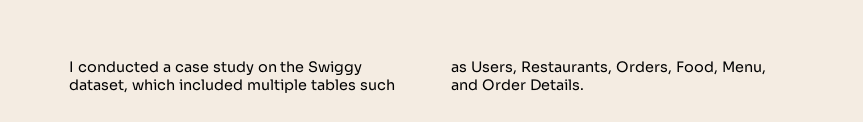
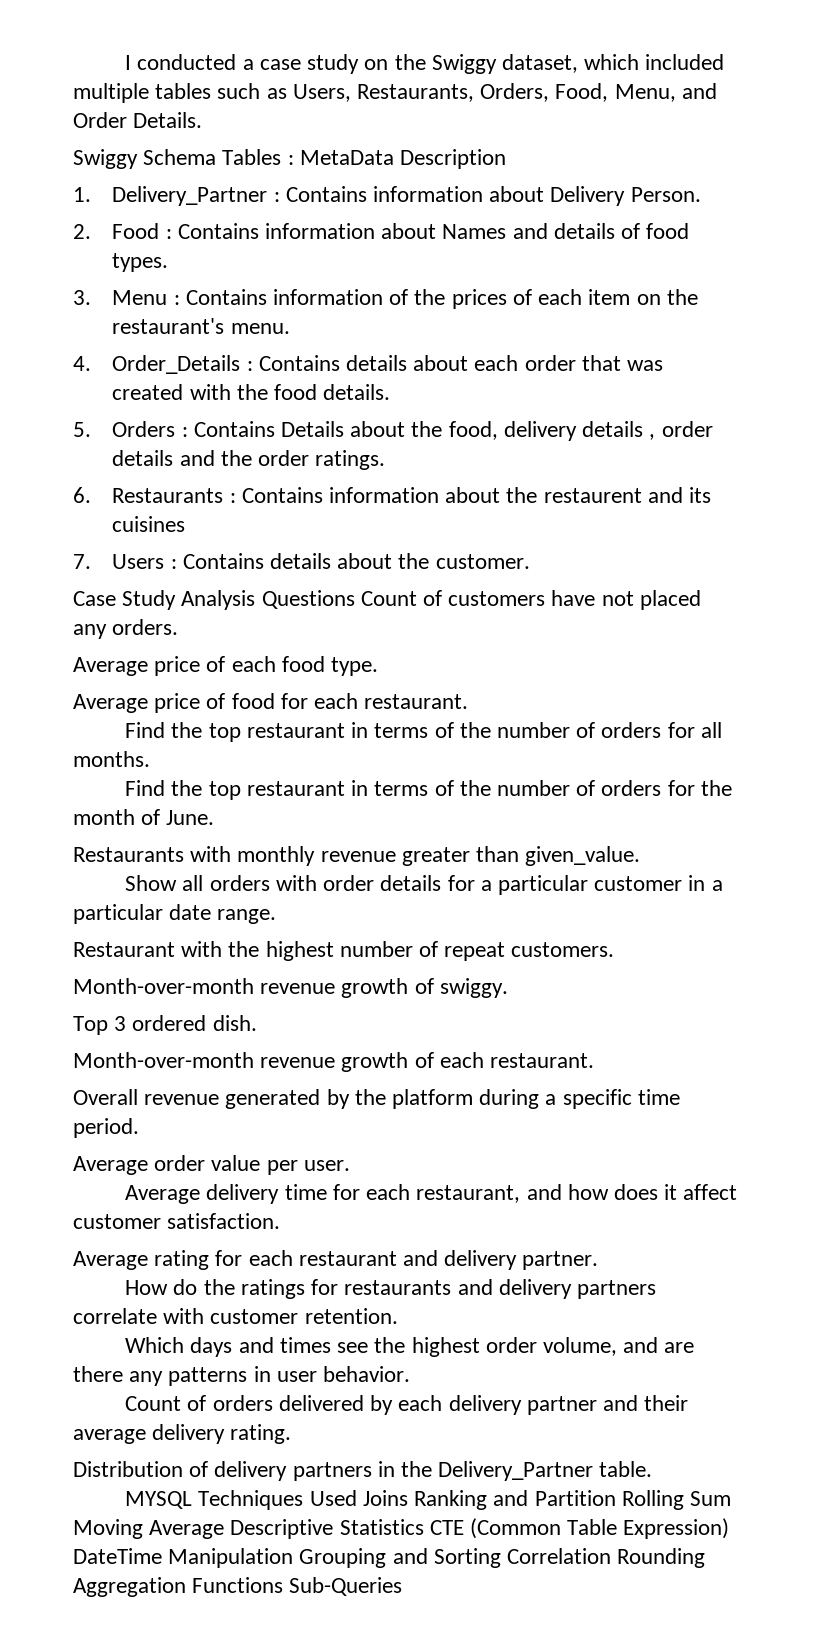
(584, 85) none -> [73,149,507,169] [73,186,701,206] [73,223,690,239] [112,253,169,272] [73,289,698,309] [112,318,290,334] [73,355,664,374] [112,384,391,400] [73,421,713,441] [112,450,386,470] [73,487,712,503] [112,516,186,532] [73,553,530,569] [73,590,701,610] [73,619,179,639] [73,656,379,676] [73,693,469,713] [125,722,722,742] [73,751,150,767] [125,780,732,800] [73,809,215,825] [73,846,641,866] [125,875,723,895] [73,904,277,924] [73,941,615,961] [73,978,508,998] [73,1015,257,1035] [73,1052,595,1072] [73,1089,680,1109] [73,1118,139,1138] [73,1155,350,1175] [125,1184,738,1204] [73,1213,281,1229] [73,1250,599,1270] [125,1279,656,1299] [73,1308,398,1324] [125,1337,695,1357] [73,1366,411,1386] [125,1395,689,1415] [73,1424,292,1444] [73,1461,653,1481] [125,1490,731,1510] [73,1518,730,1539] [73,1548,706,1568] [73,1577,403,1597] // Swiggy Schema Tables : MetaData Description // 1. Delivery_Partner : Contains information about Delivery Person. // 2. Food : Contains information about Names and details of food types. // 3. Menu : Contains information of the prices of each item on the restaurant's menu. // 4. Order_Details : Contains details about each order that was created with the food details. // 5. Orders : Contains Details about the food, delivery details , order details and the order ratings. // 6. Restaurants : Contains information about the restaurent and its cuisines // 7. Users : Contains details about the customer. // Case Study Analysis Questions Count of customers have not placed any orders. // Average price of each food type. // Average price of food for each restaurant. // Find the top restaurant in terms of the number of orders for all months. // Find the top restaurant in terms of the number of orders for the month of June. // Restaurants with monthly revenue greater than given_value. // Show all orders with order details for a particular customer in a particular date range. // Restaurant with the highest number of repeat customers. // Month-over-month revenue growth of swiggy. // Top 3 ordered dish. // Month-over-month revenue growth of each restaurant. // Overall revenue generated by the platform during a specific time period. // Average order value per user. // Average delivery time for each restaurant, and how does it affect customer satisfaction. // Average rating for each restaurant and delivery partner. // How do the ratings for restaurants and delivery partners correlate with customer retention. // Which days and times see the highest order volume, and are there any patterns in user behavior. // Count of orders delivered by each delivery partner and their average delivery rating. // Distribution of delivery partners in the Delivery_Partner table. // MYSQL Techniques Used Joins Ranking and Partition Rolling Sum Moving Average Descriptive Statistics CTE (Common Table Expression) DateTime Manipulation Grouping and Sorting Correlation Rounding Aggregation Functions Sub-Queries

